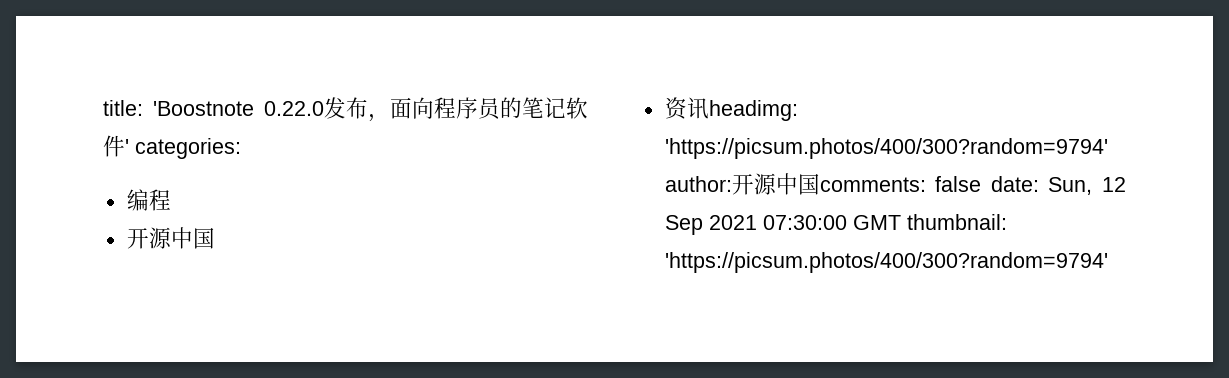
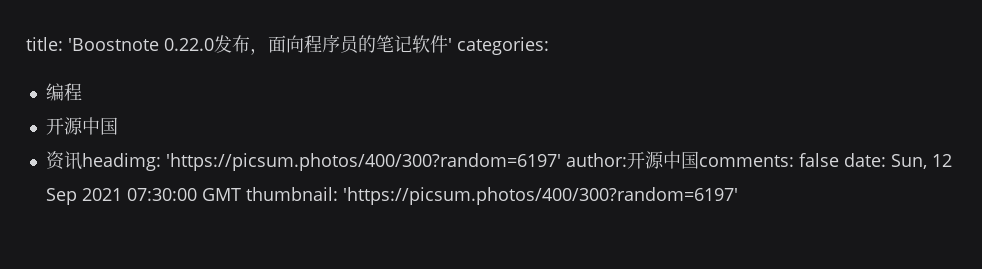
[664,138,1108,159] 'https://picsum.photos/400/300?random=9794' -> [165,153,561,171] 'https://picsum.photos/400/300?random=6197'
[664,252,1108,273] 'https://picsum.photos/400/300?random=9794' -> [342,187,738,205] 'https://picsum.photos/400/300?random=6197'

